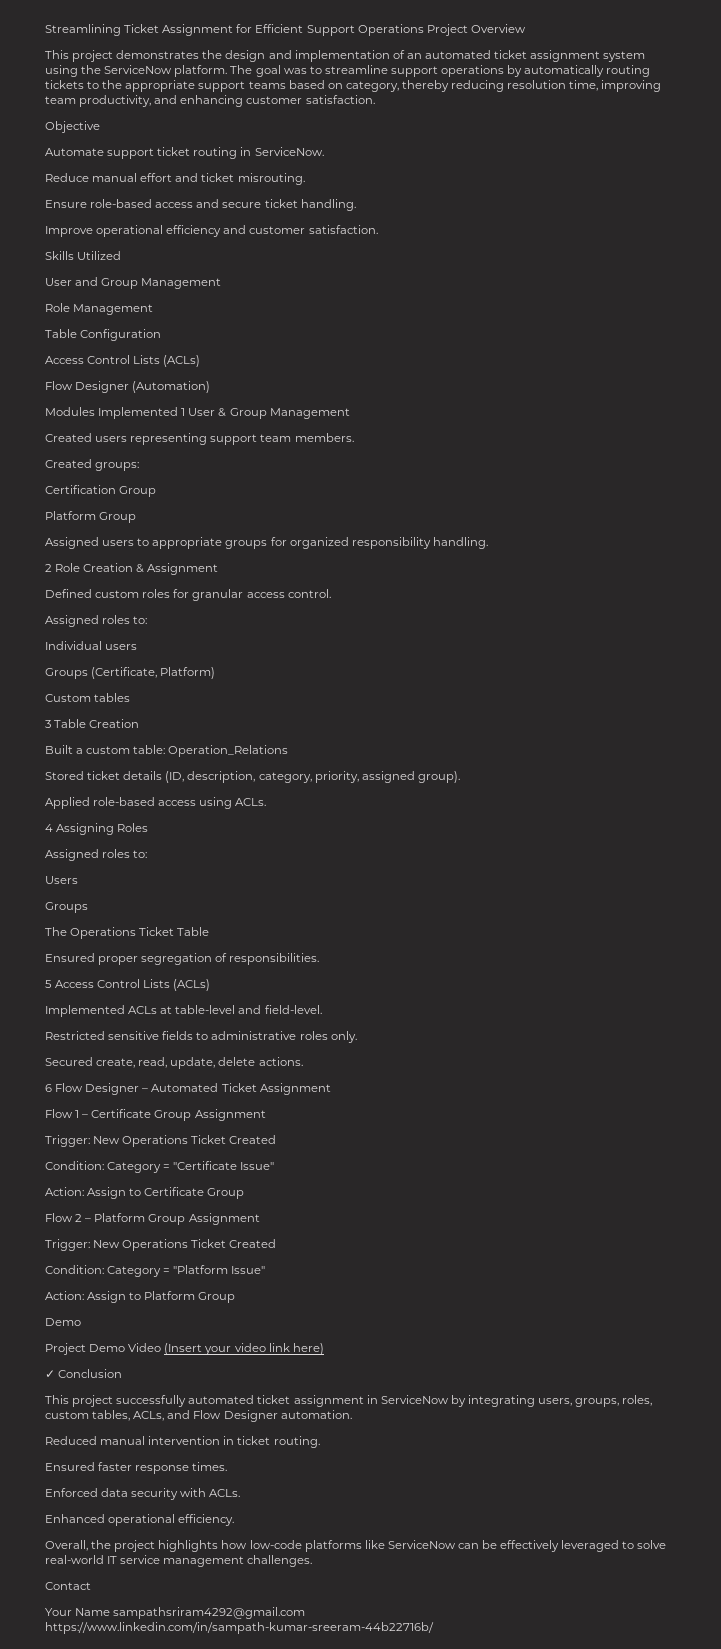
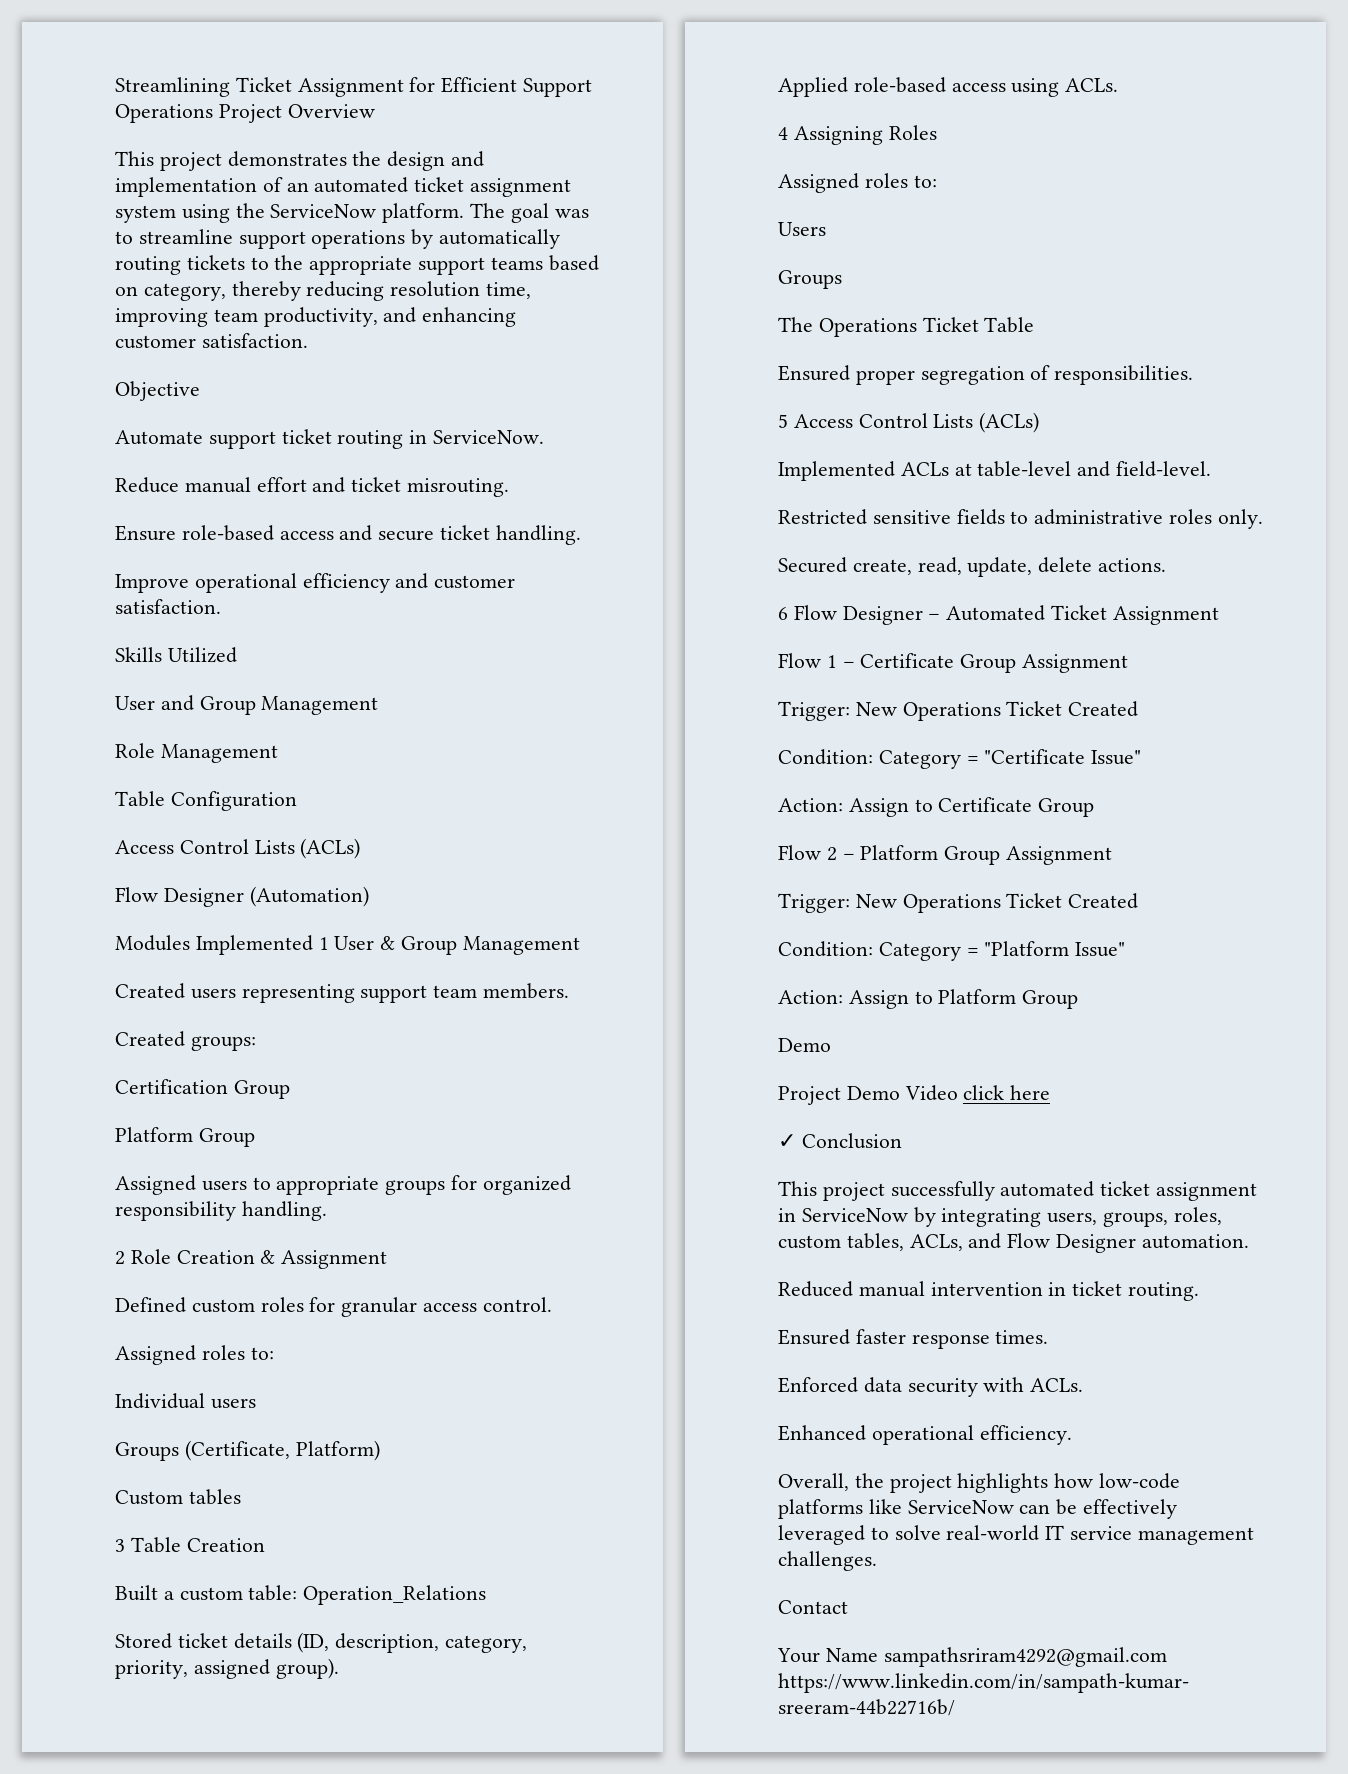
[164,1343,324,1355] (Insert your video link here) -> [963,1085,1051,1100] click here

